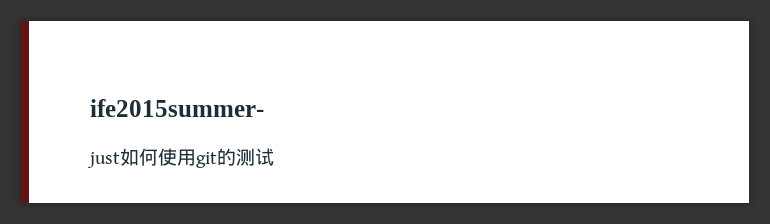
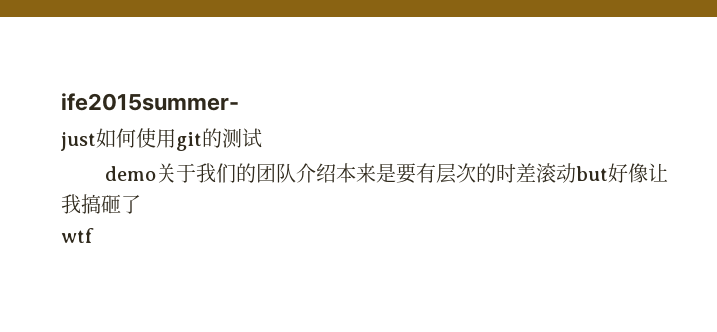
(274, 157) none -> [105,163,669,184] [61,194,141,214] [61,228,94,243] // demo关于我们的团队介绍本来是要有层次的时差滚动but好像让我搞砸了 // wtf

